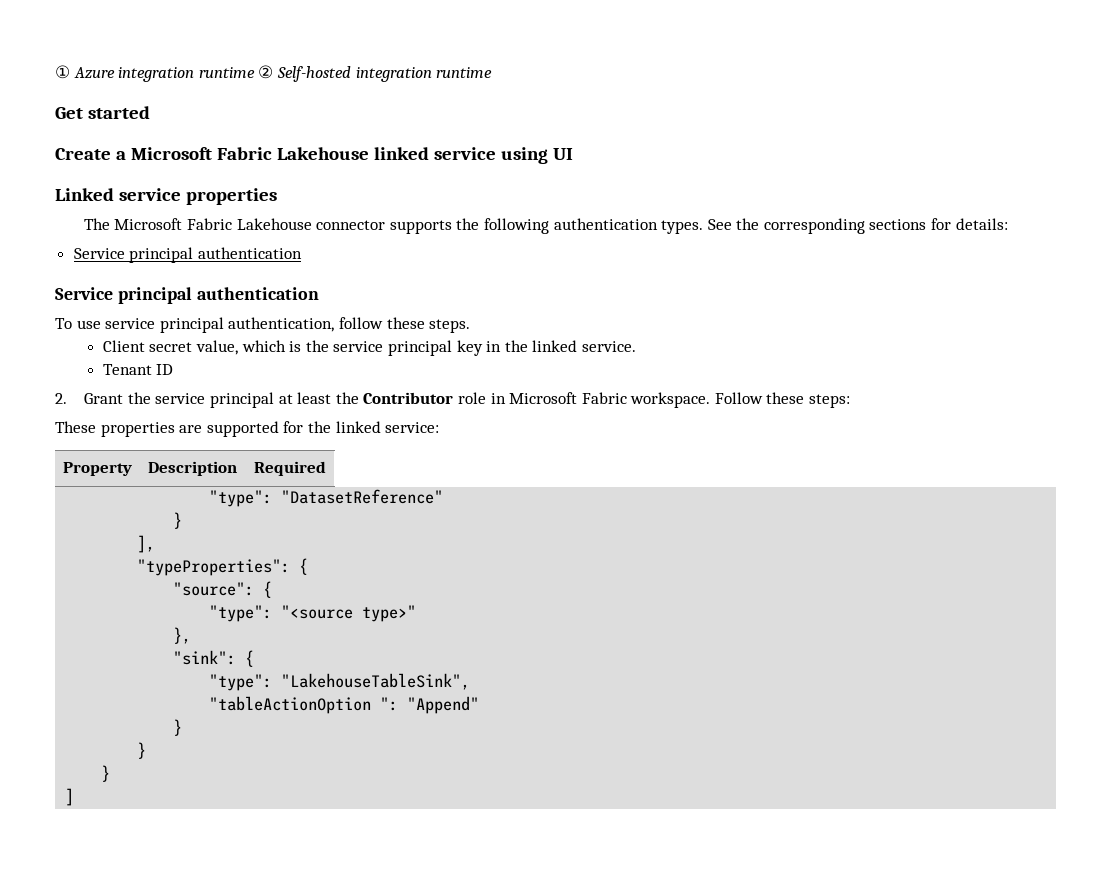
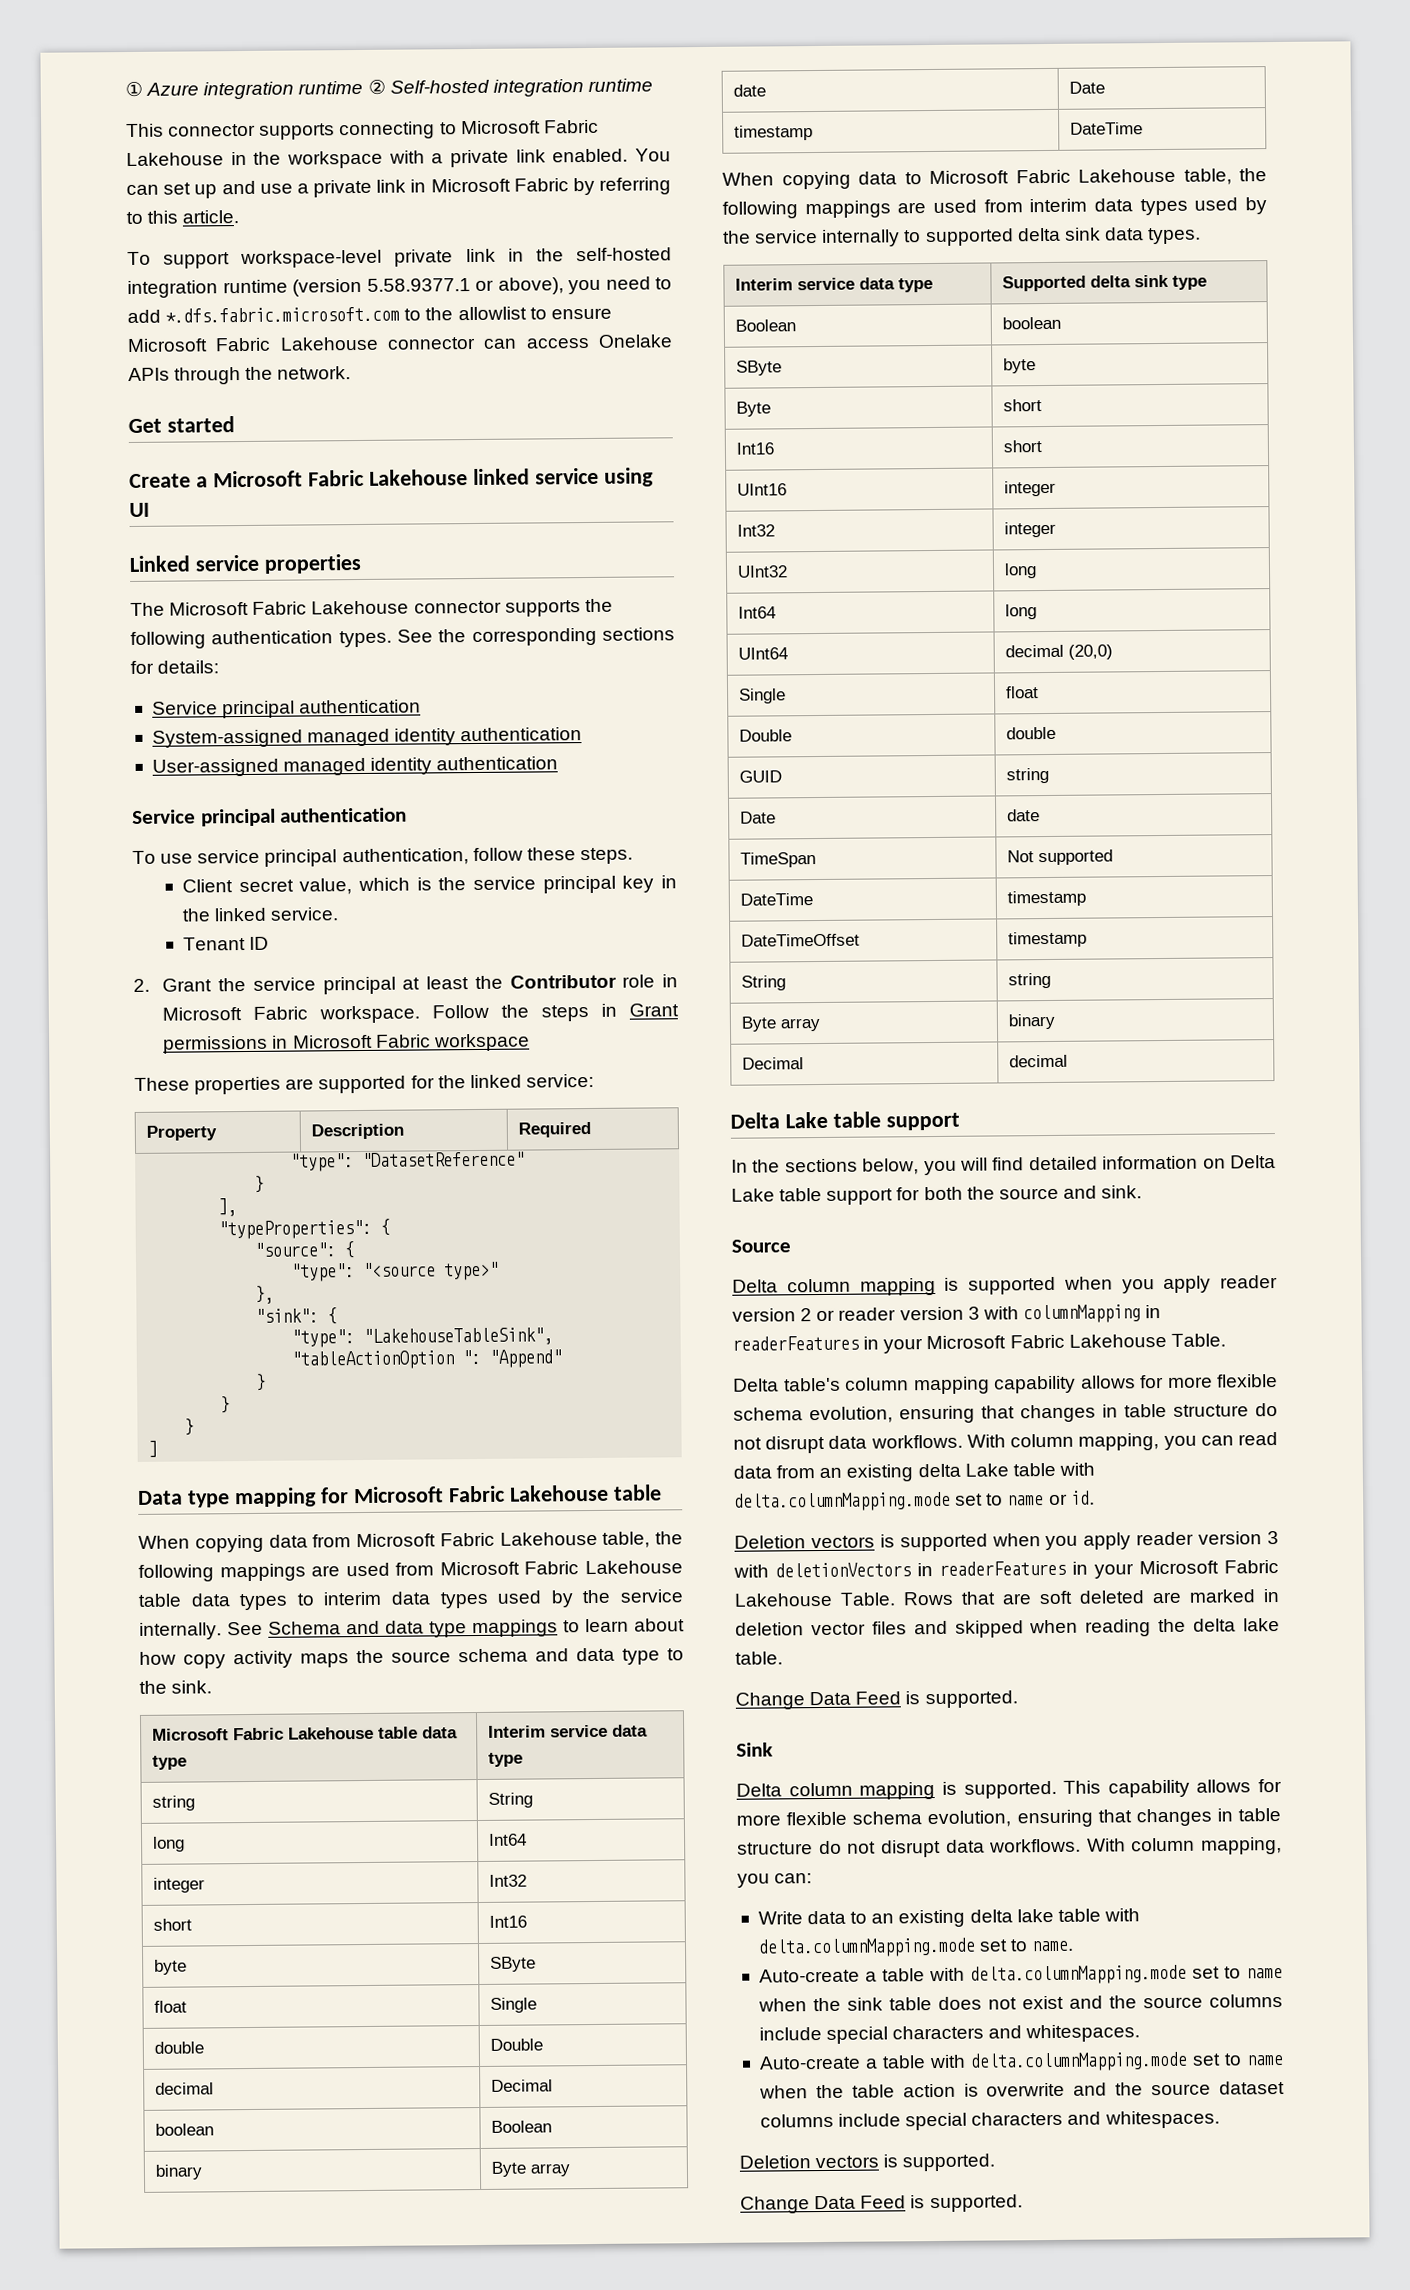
(493, 72) none -> [126,119,599,140] [126,148,672,169] [126,177,671,199] [126,210,240,225] [127,247,673,269] [127,276,672,299] [127,306,612,324] [127,334,673,353] [128,366,352,385] // This connector supports connecting to Microsoft Fabric Lakehouse in the workspace with a private link enabled. You can set up and use a private link in Microsoft Fabric by referring to this article. // To support workspace-level private link in the self-hosted integration runtime (version 5.58.9377.1 or above), you need to add *.dfs.fabric.microsoft.com to the allowlist to ensure Microsoft Fabric Lakehouse connector can access Onelake APIs through the network.
(302, 253) none -> [151,727,583,748] [151,756,559,777] // System-assigned managed identity authentication // User-assigned managed identity authentication
[766,392,851,408] these steps: -> [501,1003,679,1022] [163,1033,530,1054] the steps in Grant permissions in Microsoft Fabric workspace
(75, 797) none -> [137,1484,662,1508] [138,1531,683,1553] [138,1560,683,1582] [138,1589,684,1611] [139,1618,685,1640] [139,1647,684,1669] [139,1680,213,1694] [151,1726,458,1741] [151,1755,187,1770] [487,1724,648,1738] [487,1752,523,1767] [151,1795,195,1811] [487,1792,533,1808] [152,1836,185,1852] [488,1833,527,1846] [152,1877,205,1893] [488,1874,527,1887] [152,1918,192,1931] [488,1915,527,1928] [153,1959,187,1975] [489,1956,536,1972] [153,2000,187,2013] [489,1997,537,2013] [153,2041,204,2054] [489,2038,543,2051] [154,2082,214,2095] [490,2079,553,2092] [154,2123,214,2136] [490,2120,552,2133] [154,2164,203,2180] [490,2161,570,2177] [732,84,766,97] [1068,81,1105,94] [733,125,813,141] [1069,122,1143,135] [722,168,1267,190] [722,197,1267,219] [723,227,1202,247] [734,277,933,293] [1001,274,1207,292] [734,319,796,332] [1001,316,1061,330] [735,360,782,376] [1002,358,1036,374] [735,401,771,417] [1002,399,1042,412] [735,442,774,455] [1002,440,1042,453] [736,483,787,496] [1003,480,1056,497] [736,524,775,537] [1003,521,1056,538] [736,565,788,578] [1003,563,1037,579] [737,606,776,619] [1004,604,1037,620] [737,647,788,660] [1004,644,1113,660] [738,688,786,704] [1005,686,1039,699] [738,729,792,742] [1005,726,1056,740] [738,770,782,783] [1005,767,1049,784] [739,811,776,824] [1006,809,1040,822] [739,852,816,868] [1006,849,1113,866] [739,893,813,906] [1006,890,1086,907] [740,933,860,947] [1007,931,1087,948] [740,975,786,991] [1007,972,1051,989] [740,1016,821,1032] [1007,1013,1056,1030] [741,1057,804,1070] [1008,1054,1068,1068] [730,1111,960,1131] [731,1155,1276,1176] [731,1185,1143,1205] [731,1239,791,1253] [732,1275,1278,1296] [732,1304,1162,1324] [732,1333,1226,1354] [733,1374,1278,1395] [733,1403,1278,1424] [733,1432,1278,1454] [733,1462,1095,1482] [734,1490,1095,1512] [734,1531,1280,1552] [733,1560,1279,1579] [734,1589,1280,1607] [735,1618,1280,1638] [735,1651,783,1665] [735,1690,1018,1710] [736,1742,773,1757] [736,1778,1282,1800] [736,1808,1281,1828] [737,1836,1282,1858] [737,1873,813,1888] [757,1908,1140,1928] [757,1937,1075,1958] [758,1964,1283,1985] [757,1993,1283,2012] [758,2024,1141,2044] [758,2051,1284,2072] [758,2080,1285,2099] [759,2110,1220,2131] [739,2153,996,2172] [740,2194,1023,2214] // Data type mapping for Microsoft Fabric Lakehouse table // When copying data from Microsoft Fabric Lakehouse table, the following mappings are used from Microsoft Fabric Lakehouse table data types to interim data types used by the service internally. See Schema and data type mappings to learn about how copy activity maps the source schema and data type to the sink. // Microsoft Fabric Lakehouse table data type | Interim service data type // string | String // long | Int64 // integer | Int32 // short | Int16 // byte | SByte // float | Single // double | Double // decimal | Decimal // boolean | Boolean // binary | Byte array // date | Date // timestamp | DateTime // When copying data to Microsoft Fabric Lakehouse table, the following mappings are used from interim data types used by the service internally to supported delta sink data types. // Interim service data type | Supported delta sink type // Boolean | boolean // SByte | byte // Byte | short // Int16 | short // UInt16 | integer // Int32 | integer // UInt32 | long // Int64 | long // UInt64 | decimal (20,0) // Single | float // Double | double // GUID | string // Date | date // TimeSpan | Not supported // DateTime | timestamp // DateTimeOffset | timestamp // String | string // Byte array | binary // Decimal | decimal // Delta Lake table support // In the sections below, you will find detailed information on Delta Lake table support for both the source and sink. // Source // Delta column mapping is supported when you apply reader version 2 or reader version 3 with columnMapping in readerFeatures in your Microsoft Fabric Lakehouse Table. // Delta table's column mapping capability allows for more flexible schema evolution, ensuring that changes in table structure do not disrupt data workflows. With column mapping, you can read data from an existing delta Lake table with delta.columnMapping.mode set to name or id. // Deletion vectors is supported when you apply reader version 3 with deletionVectors in readerFeatures in your Microsoft Fabric Lakehouse Table. Rows that are soft deleted are marked in deletion vector files and skipped when reading the delta lake table. // Change Data Feed is supported. // Sink // Delta column mapping is supported. This capability allows for more flexible schema evolution, ensuring that changes in table structure do not disrupt data workflows. With column mapping, you can: // Write data to an existing delta lake table with delta.columnMapping.mode set to name. // Auto-create a table with delta.columnMapping.mode set to name when the sink table does not exist and the source columns include special characters and whitespaces. // Auto-create a table with delta.columnMapping.mode set to name when the table action is overwrite and the source dataset columns include special characters and whitespaces. // Deletion vectors is supported. // Change Data Feed is supported.

